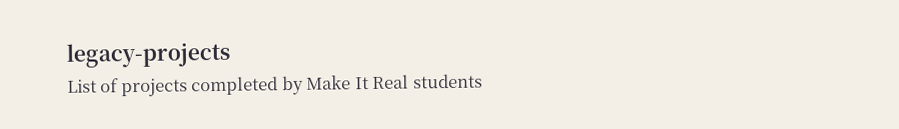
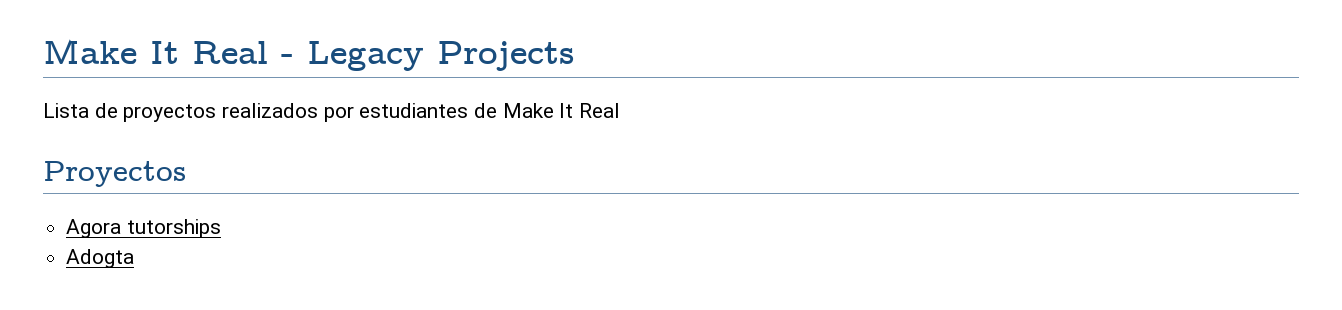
[66,41,230,68] [67,73,483,98] legacy-projects // List of projects completed by Make It Real students -> [43,39,574,71] [43,103,621,122] [43,161,186,187] [66,219,221,238] [66,249,135,268] Make It Real - Legacy Projects // Lista de proyectos realizados por estudiantes de Make It Real // Proyectos // Agora tutorships // Adogta

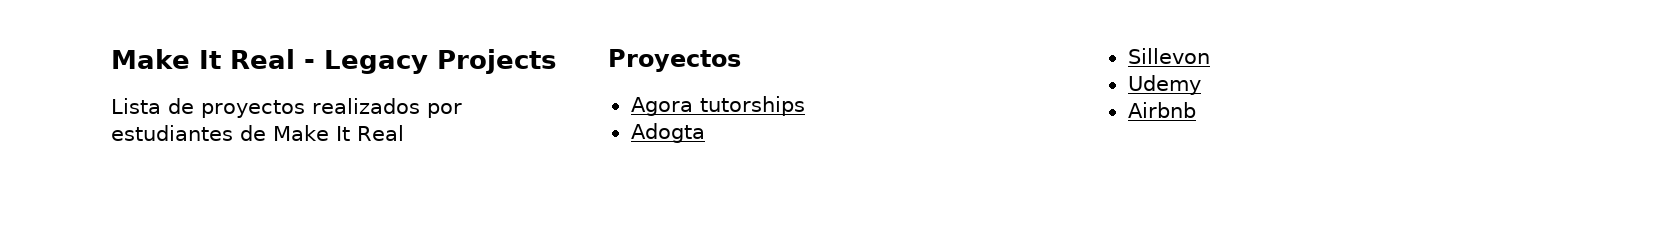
(135, 258) none -> [1127,48,1210,64] [1127,75,1201,95] [1127,102,1196,118] // Sillevon // Udemy // Airbnb

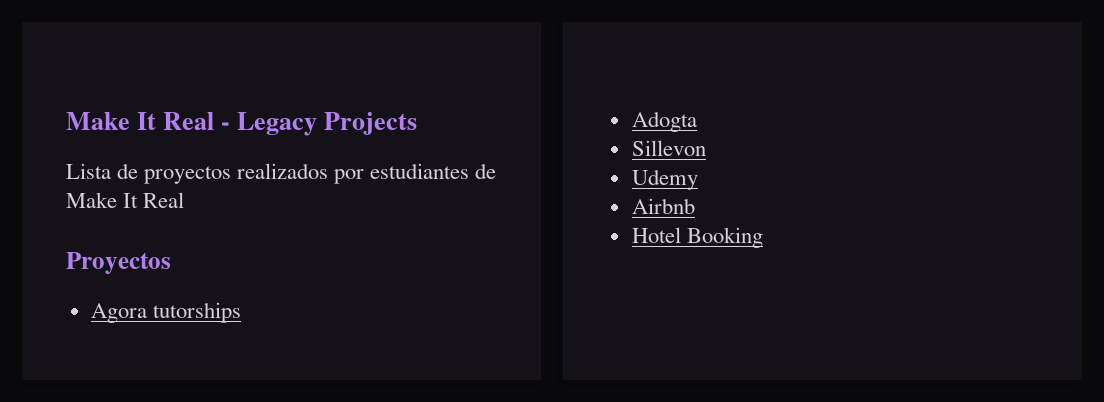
(1196, 110) none -> [631,227,763,248] // Hotel Booking

